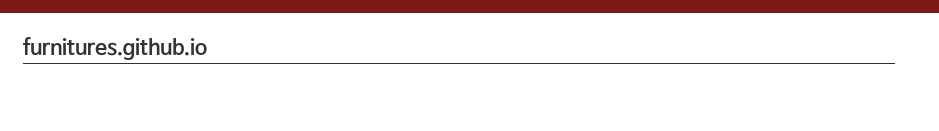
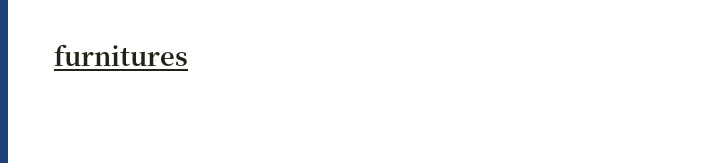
[23,37,207,60] furnitures.github.io -> [54,44,188,66] furnitures

